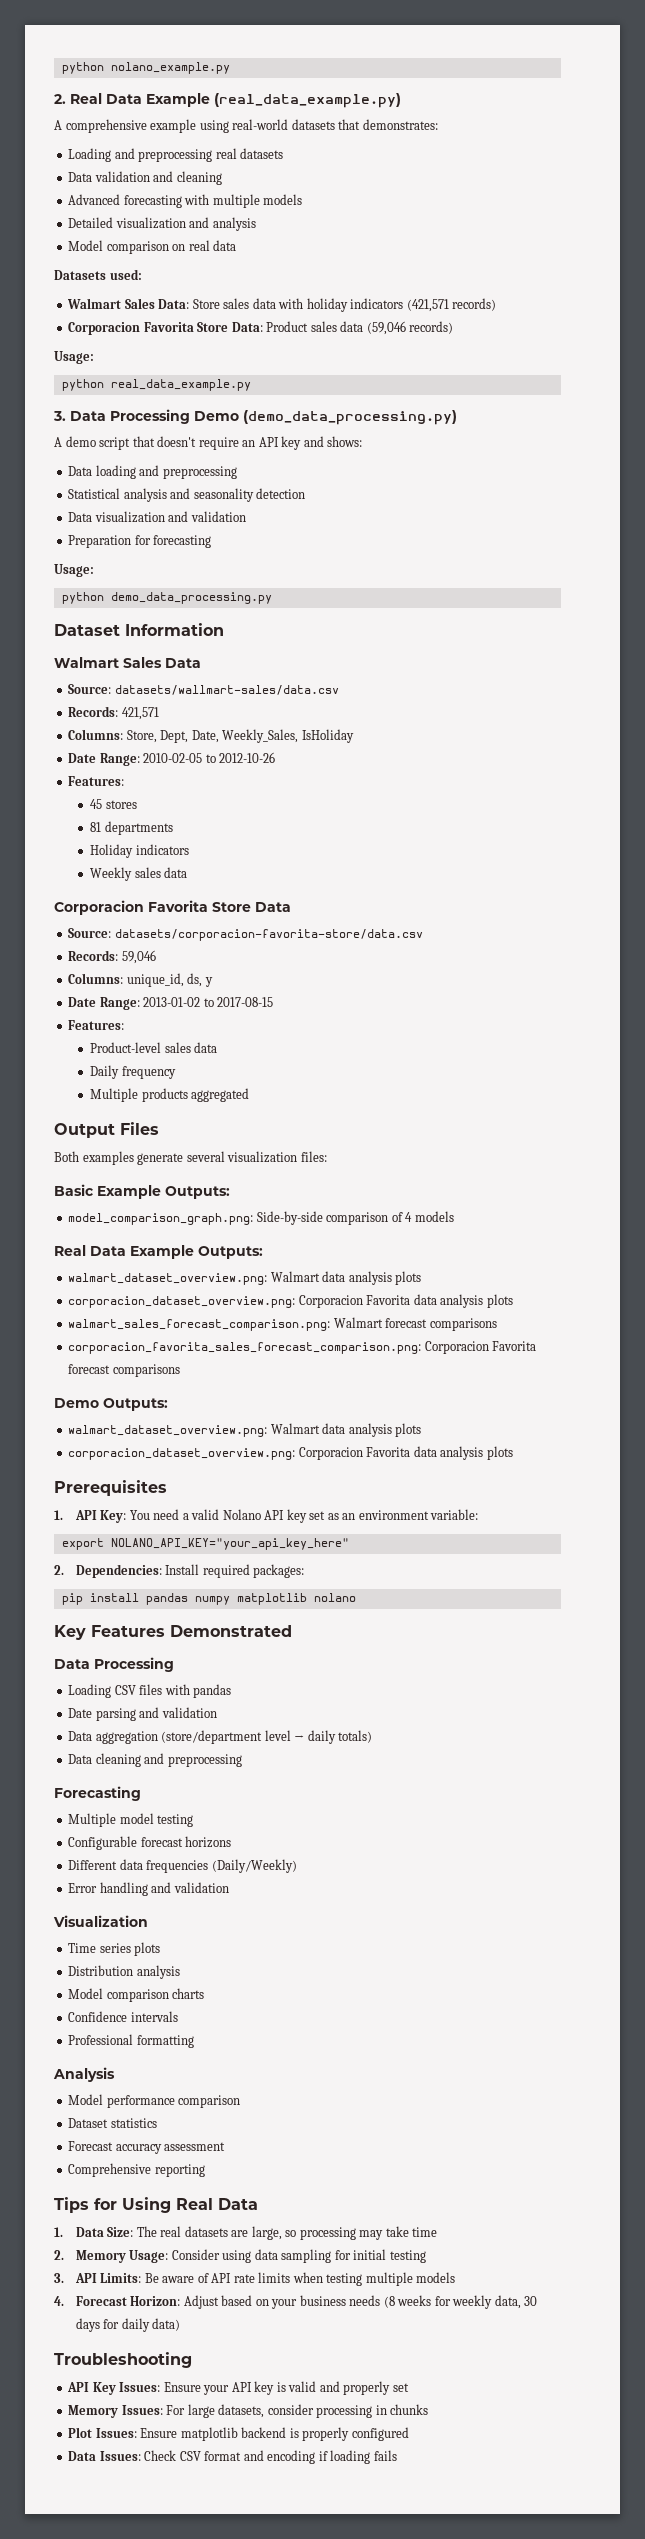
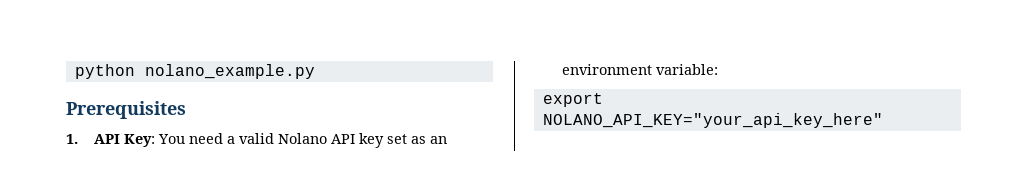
[54,93,401,108] [54,119,438,133] [68,148,284,162] [68,171,222,185] [68,194,303,208] [68,217,256,231] [68,240,237,254] [54,269,142,280] [67,298,497,312] [68,321,454,335] [54,351,94,364] [61,379,251,391] [53,409,457,425] [54,436,363,450] [68,465,237,479] [68,488,306,502] [68,511,246,523] [68,535,212,548] [54,564,94,577] [61,592,272,604] [54,623,224,636] [54,657,201,668] [68,684,339,695] [68,706,159,720] [68,729,354,743] [68,752,276,766] [68,776,125,786] [90,799,137,809] [90,821,173,835] [90,844,189,858] [90,867,188,881] [54,900,291,915] [68,928,423,941] [68,950,156,964] [68,973,213,987] [68,997,274,1010] [68,1020,125,1030] [90,1042,218,1053] [90,1065,176,1079] [90,1088,250,1102] [54,1122,159,1138] [54,1151,327,1165] [54,1184,230,1199] [68,1211,454,1225] [54,1245,263,1259] [68,1271,422,1285] [68,1294,513,1308] [68,1317,497,1331] [68,1341,537,1354] [68,1364,180,1377] [54,1398,168,1411] [68,1423,422,1437] [68,1446,513,1460] // 2. Real Data Example (real_data_example.py) // A comprehensive example using real-world datasets that demonstrates: // Loading and preprocessing real datasets // Data validation and cleaning // Advanced forecasting with multiple models // Detailed visualization and analysis // Model comparison on real data // Datasets used: // Walmart Sales Data: Store sales data with holiday indicators (421,571 records) // Corporacion Favorita Store Data: Product sales data (59,046 records) // Usage: // python real_data_example.py // 3. Data Processing Demo (demo_data_processing.py) // A demo script that doesn't require an API key and shows: // Data loading and preprocessing // Statistical analysis and seasonality detection // Data visualization and validation // Preparation for forecasting // Usage: // python demo_data_processing.py // Dataset Information // Walmart Sales Data // Source: datasets/wallmart-sales/data.csv // Records: 421,571 // Columns: Store, Dept, Date, Weekly_Sales, IsHoliday // Date Range: 2010-02-05 to 2012-10-26 // Features: // 45 stores // 81 departments // Holiday indicators // Weekly sales data // Corporacion Favorita Store Data // Source: datasets/corporacion-favorita-store/data.csv // Records: 59,046 // Columns: unique_id, ds, y // Date Range: 2013-01-02 to 2017-08-15 // Features: // Product-level sales data // Daily frequency // Multiple products aggregated // Output Files // Both examples generate several visualization files: // Basic Example Outputs: // model_comparison_graph.png: Side-by-side comparison of 4 models // Real Data Example Outputs: // walmart_dataset_overview.png: Walmart data analysis plots // corporacion_dataset_overview.png: Corporacion Favorita data analysis plots // walmart_sales_forecast_comparison.png: Walmart forecast comparisons // corporacion_favorita_sales_forecast_comparison.png: Corporacion Favorita forecast comparisons // Demo Outputs: // walmart_dataset_overview.png: Walmart data analysis plots // corporacion_dataset_overview.png: Corporacion Favorita data analysis plots -> (315, 71) none
[54,1564,305,1578] [61,1593,356,1605] [54,1625,292,1640] [54,1657,174,1672] [68,1684,232,1698] [68,1707,217,1721] [68,1730,373,1744] [68,1753,242,1767] [54,1786,141,1801] [68,1813,194,1827] [68,1836,232,1850] [68,1859,297,1873] [68,1882,229,1896] [53,1915,148,1927] [68,1942,161,1956] [68,1965,180,1979] [68,1988,205,2002] [68,2011,178,2022] [68,2034,194,2048] [53,2067,115,2082] [68,2094,241,2108] [68,2118,157,2128] [68,2141,226,2154] [68,2163,205,2177] [54,2197,258,2213] [54,2226,438,2240] [54,2249,426,2263] [54,2272,456,2286] [54,2295,538,2309] [75,2318,181,2332] [54,2352,192,2368] [67,2381,409,2395] [68,2404,429,2418] [68,2427,409,2441] [68,2450,397,2464] // 2. Dependencies: Install required packages: // pip install pandas numpy matplotlib nolano // Key Features Demonstrated // Data Processing // Loading CSV files with pandas // Date parsing and validation // Data aggregation (store/department level → daily totals) // Data cleaning and preprocessing // Forecasting // Multiple model testing // Configurable forecast horizons // Different data frequencies (Daily/Weekly) // Error handling and validation // Visualization // Time series plots // Distribution analysis // Model comparison charts // Confidence intervals // Professional formatting // Analysis // Model performance comparison // Dataset statistics // Forecast accuracy assessment // Comprehensive reporting // Tips for Using Real Data // 1. Data Size: The real datasets are large, so processing may take time // 2. Memory Usage: Consider using data sampling for initial testing // 3. API Limits: Be aware of API rate limits when testing multiple models // 4. Forecast Horizon: Adjust based on your business needs (8 weeks for weekly data, 30 days for daily data) // Troubleshooting // API Key Issues: Ensure your API key is valid and properly set // Memory Issues: For large datasets, consider processing in chunks // Plot Issues: Ensure matplotlib backend is properly configured // Data Issues: Check CSV format and encoding if loading fails -> (883, 120) none

